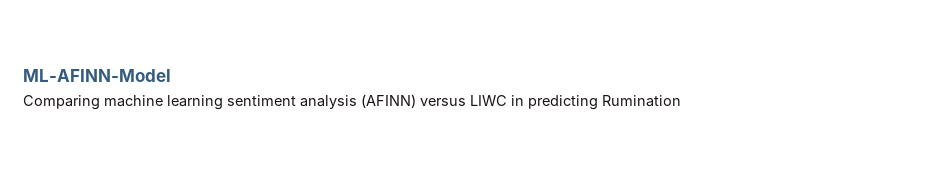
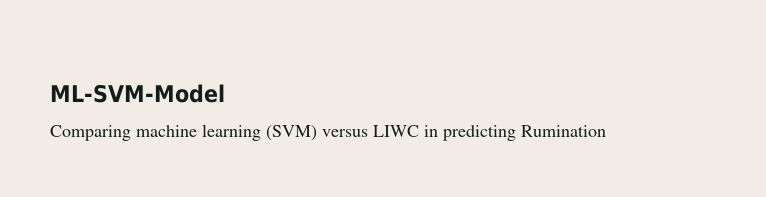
[23,69,171,82] ML-AFINN-Model -> [50,84,225,103] ML-SVM-Model
[227,94,416,109] sentiment analysis (AFINN) -> [266,125,317,141] (SVM)

